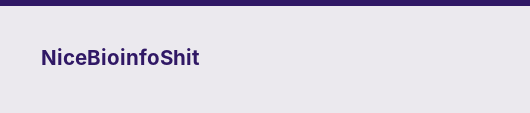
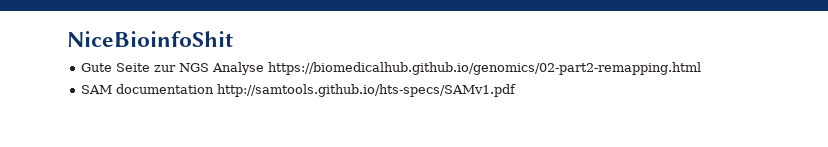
(200, 56) none -> [81,62,702,75] [81,84,517,97] // Gute Seite zur NGS Analyse https://biomedicalhub.github.io/genomics/02-part2-remapping.html // SAM documentation http://samtools.github.io/hts-specs/SAMv1.pdf

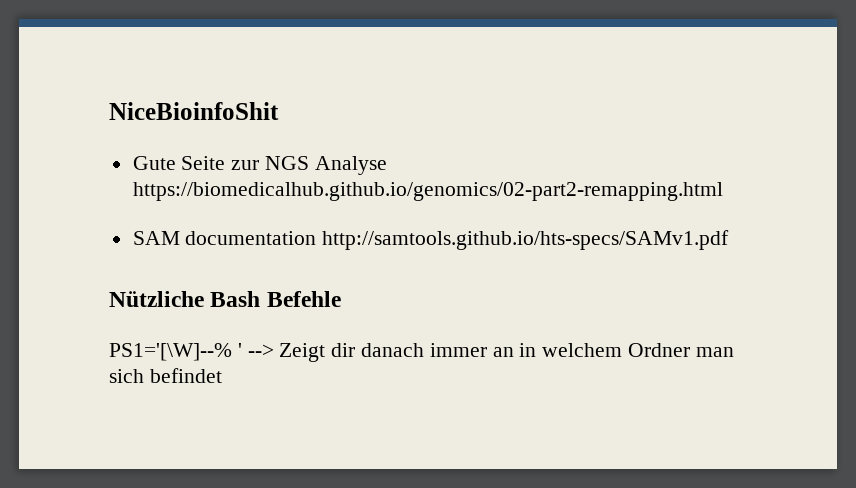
(517, 90) none -> [109,291,341,307] [109,343,734,362] [109,368,222,383] // Nützliche Bash Befehle // PS1='[\W]--% ' --> Zeigt dir danach immer an in welchem Ordner man sich befindet

